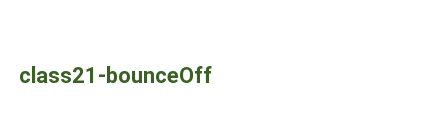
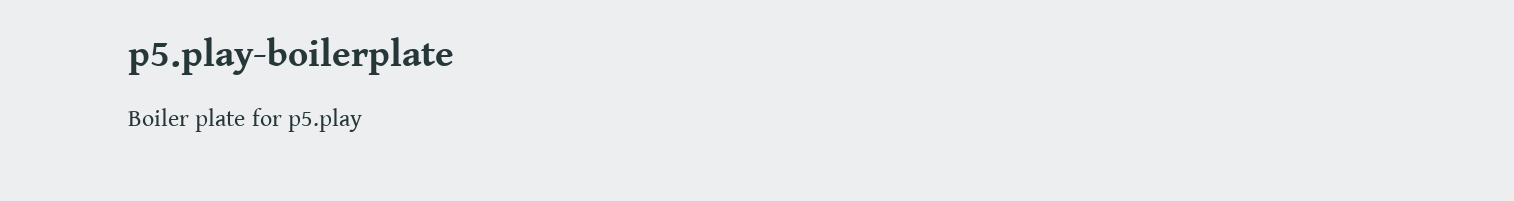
[19,66,212,83] class21-bounceOff -> [128,37,454,75] [128,108,363,132] p5.play-boilerplate // Boiler plate for p5.play

